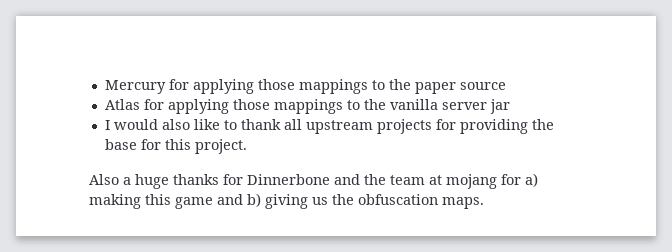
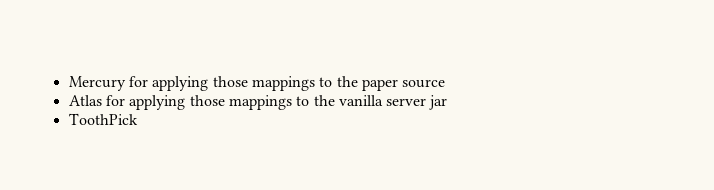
[104,119,554,134] [104,139,247,154] [89,173,538,189] [89,193,484,209] I would also like to thank all upstream projects for providing the base for this project. // Also a huge thanks for Dinnerbone and the team at mojang for a) making this game and b) giving us the obfuscation maps. -> [68,113,138,125] ToothPick

